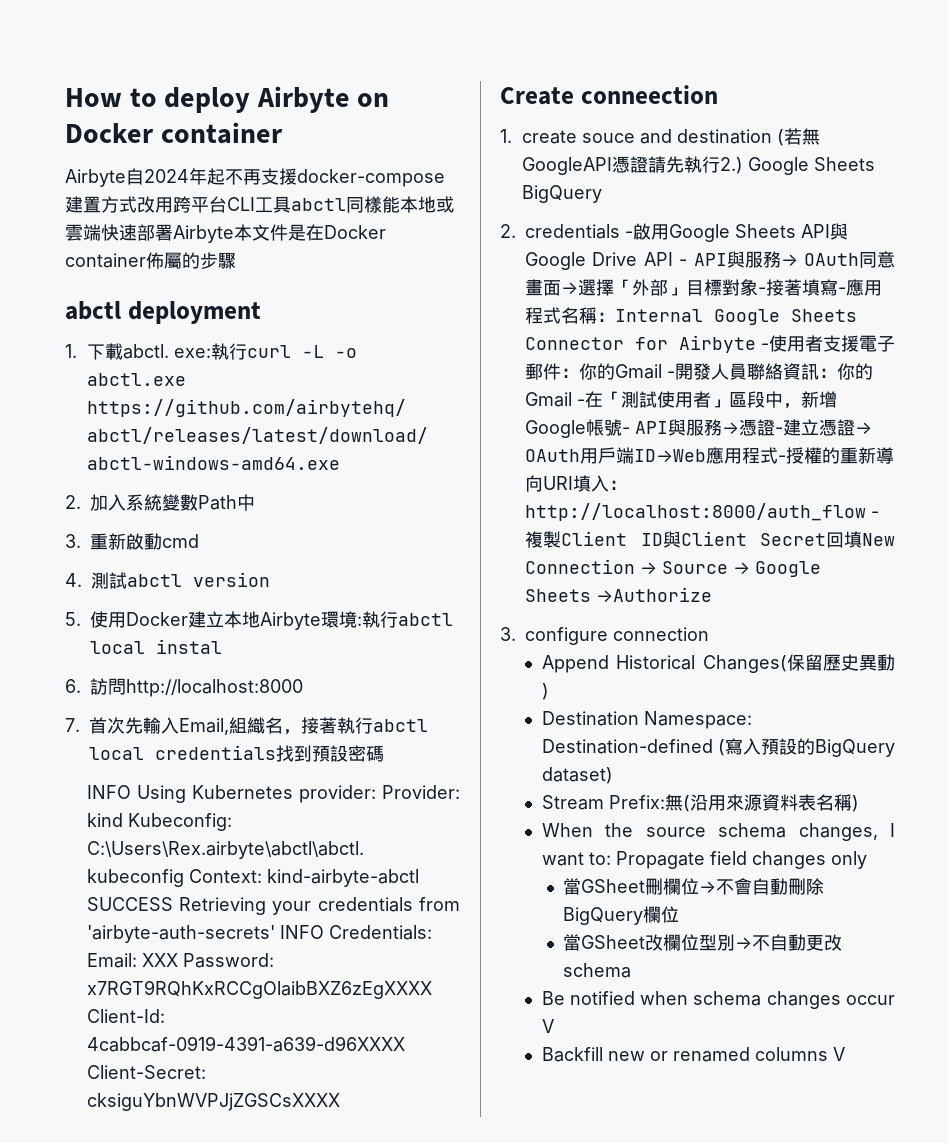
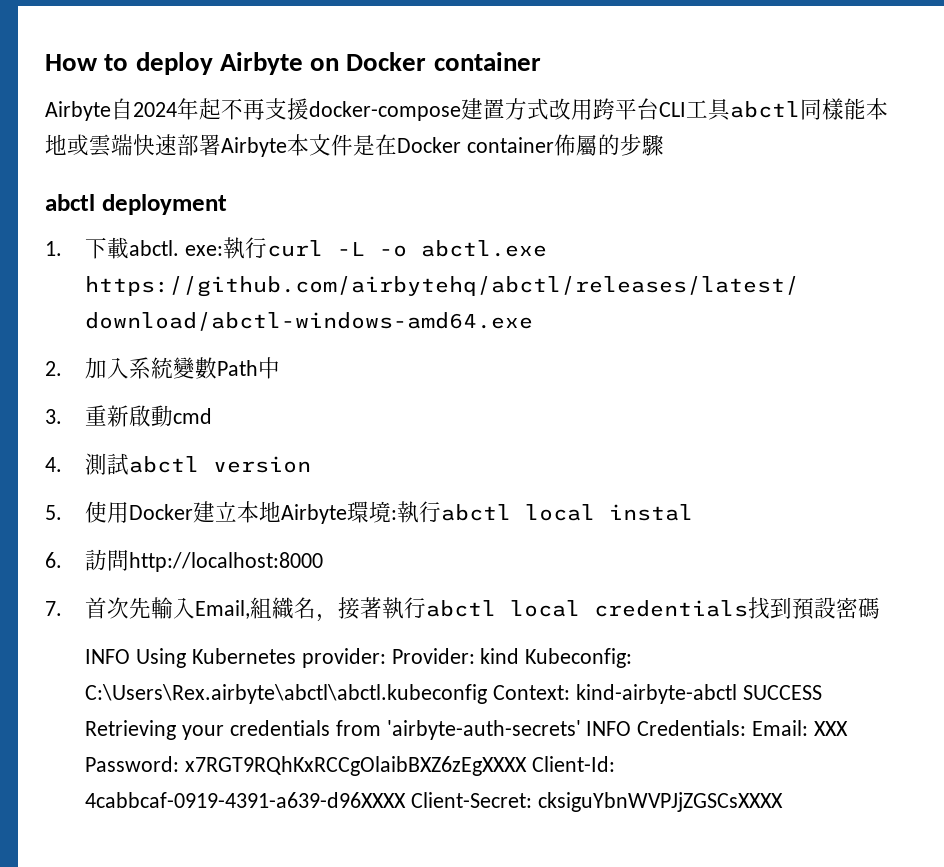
[500,85,718,105] [500,128,820,146] [521,156,875,175] [521,185,602,203] [500,223,848,242] [525,251,895,270] [525,279,882,296] [525,307,857,325] [525,335,895,353] [525,363,873,380] [525,391,837,409] [525,419,872,438] [525,447,894,464] [525,475,627,492] [525,503,879,521] [525,531,895,548] [525,559,821,577] [525,587,712,602] [500,627,709,645] [541,654,895,673] [541,683,549,700] [541,711,752,729] [541,738,895,757] [541,767,613,784] [541,794,859,812] [541,823,895,841] [541,851,867,869] [563,878,825,895] [563,906,680,925] [563,934,843,951] [563,963,632,978] [541,991,895,1009] [541,1019,554,1033] [541,1047,845,1062] // Create conneection // 1. create souce and destination (若無GoogleAPI憑證請先執行2.) Google Sheets BigQuery // 2. credentials -啟用Google Sheets API與Google Drive API - API與服務→ OAuth同意畫面→選擇「外部」目標對象-接著填寫-應用程式名稱：Internal Google Sheets Connector for Airbyte -使用者支援電子郵件：你的Gmail -開發人員聯絡資訊：你的Gmail -在「測試使用者」區段中，新增Google帳號- API與服務→憑證-建立憑證→ OAuth用戶端ID→Web應用程式-授權的重新導向URI填入：http://localhost:8000/auth_flow -複製Client ID與Client Secret回填New Connection → Source → Google Sheets →Authorize // 3. configure connection // Append Historical Changes(保留歷史異動) // Destination Namespace: Destination-defined (寫入預設的BigQuery dataset) // Stream Prefix:無(沿用來源資料表名稱) // When the source schema changes, I want to: Propagate field changes only // 當GSheet刪欄位→不會自動刪除BigQuery欄位 // 當GSheet改欄位型別→不自動更改schema // Be notified when schema changes occur V // Backfill new or renamed columns V -> (784, 802) none

